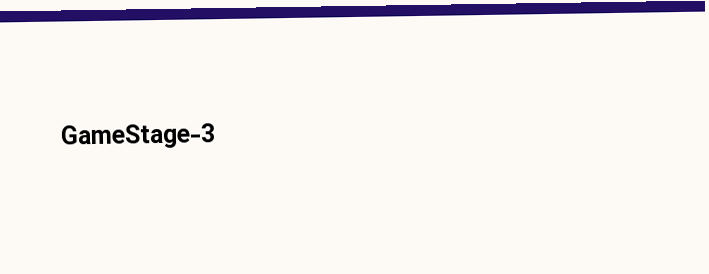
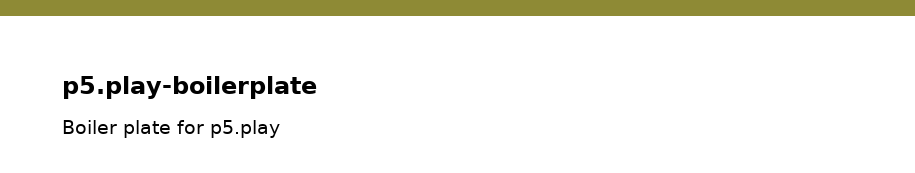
[60,123,216,150] GameStage-3 -> [62,76,317,99] [62,120,280,138] p5.play-boilerplate // Boiler plate for p5.play

